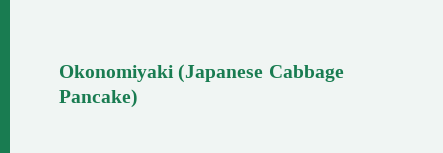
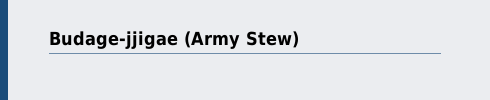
[59,64,344,83] [59,89,138,108] Okonomiyaki (Japanese Cabbage Pancake) -> [49,31,299,49] Budage-jjigae (Army Stew)

